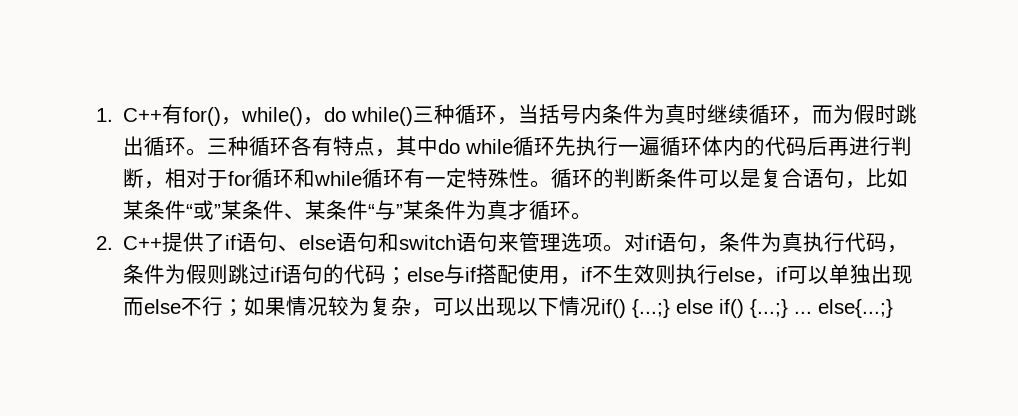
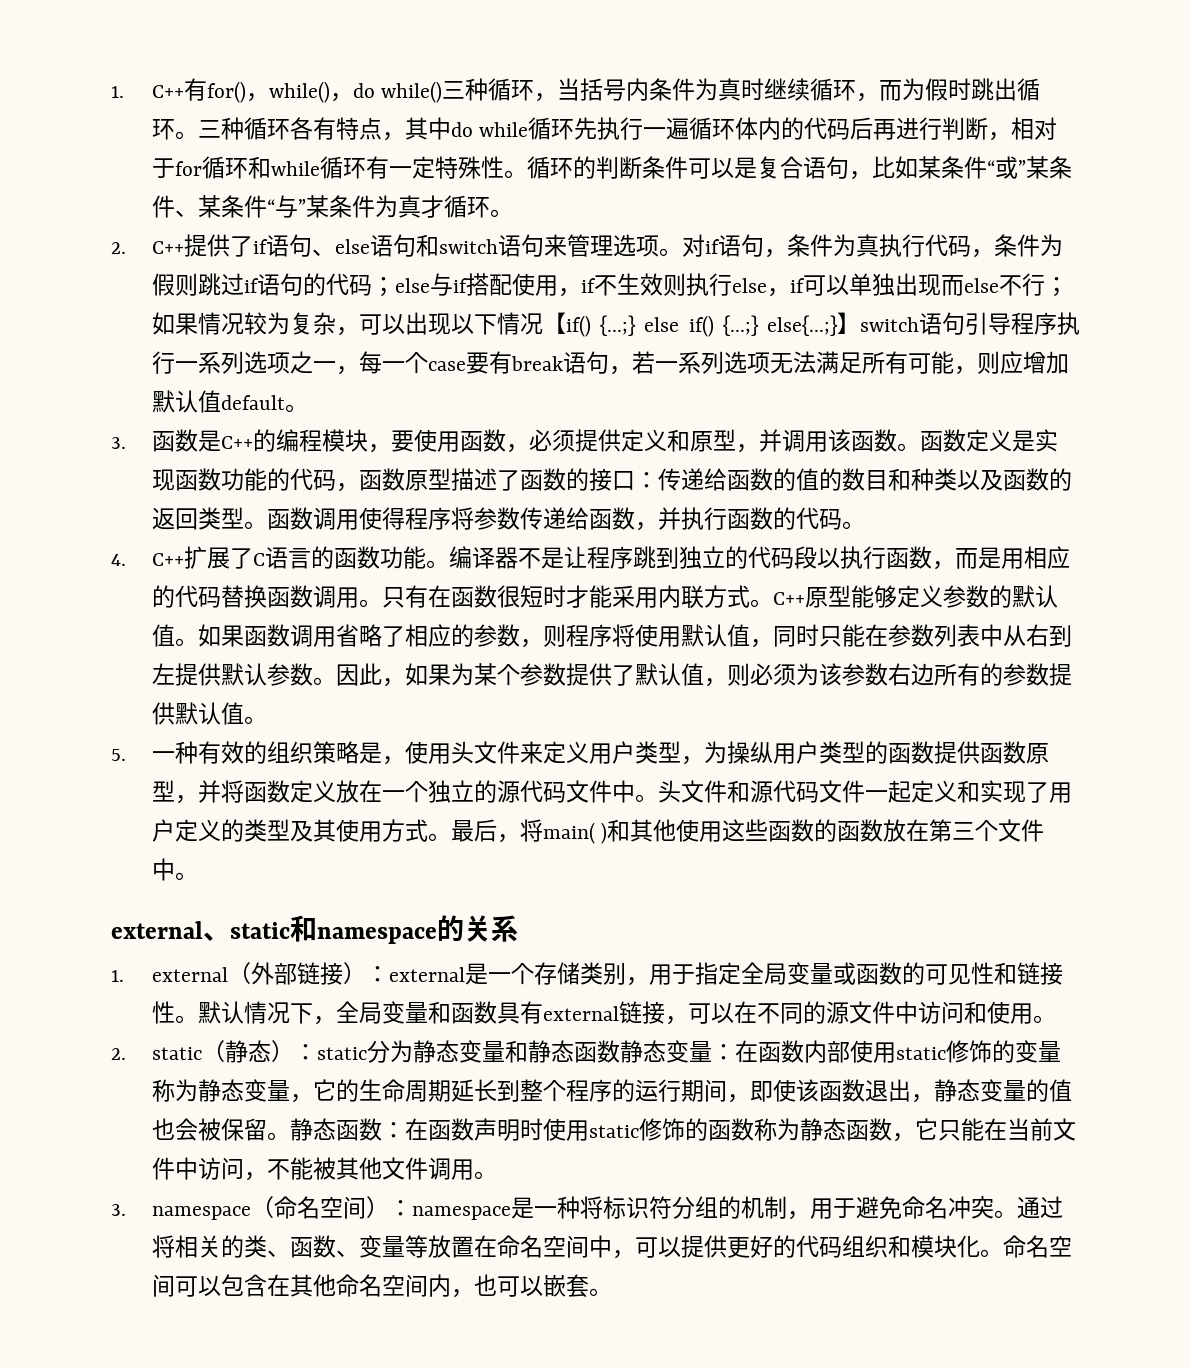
(602, 306) none -> [543,312,567,334] 【
[794,299,894,318] ... else{...;} -> [766,312,1080,336] [152,351,1070,375] [152,390,309,413] [111,429,1059,453] [152,468,1073,492] [152,507,866,531] [111,546,1071,570] [152,585,1059,609] [152,624,1073,648] [152,663,1073,687] [152,702,268,725] [111,741,1050,765] [152,780,1073,804] [152,819,1045,844] [152,858,199,881] [111,915,518,944] [111,962,1064,986] [152,1001,1057,1025] [111,1040,1062,1063] [152,1079,1073,1103] [152,1118,1077,1142] [152,1157,498,1181] [111,1196,1064,1220] [152,1235,1073,1259] [152,1274,613,1298] else{...;}】switch语句引导程序执行一系列选项之一，每一个case要有break语句，若一系列选项无法满足所有可能，则应增加默认值default。 // 3.函数是C++的编程模块，要使用函数，必须提供定义和原型，并调用该函数。函数定义是实现函数功能的代码，函数原型描述了函数的接口：传递给函数的值的数目和种类以及函数的返回类型。函数调用使得程序将参数传递给函数，并执行函数的代码。 // 4. C++扩展了C语言的函数功能。编译器不是让程序跳到独立的代码段以执行函数，而是用相应的代码替换函数调用。只有在函数很短时才能采用内联方式。C++原型能够定义参数的默认值。如果函数调用省略了相应的参数，则程序将使用默认值，同时只能在参数列表中从右到左提供默认参数。因此，如果为某个参数提供了默认值，则必须为该参数右边所有的参数提供默认值。 // 5.一种有效的组织策略是，使用头文件来定义用户类型，为操纵用户类型的函数提供函数原型，并将函数定义放在一个独立的源代码文件中。头文件和源代码文件一起定义和实现了用户定义的类型及其使用方式。最后，将main( )和其他使用这些函数的函数放在第三个文件中。 // external、static和namespace的关系 // 1. external（外部链接）：external是一个存储类别，用于指定全局变量或函数的可见性和链接性。默认情况下，全局变量和函数具有external链接，可以在不同的源文件中访问和使用。 // 2. static（静态）：static分为静态变量和静态函数静态变量：在函数内部使用static修饰的变量称为静态变量，它的生命周期延长到整个程序的运行期间，即使该函数退出，静态变量的值也会被保留。静态函数：在函数声明时使用static修饰的函数称为静态函数，它只能在当前文件中访问，不能被其他文件调用。 // 3. namespace（命名空间）：namespace是一种将标识符分组的机制，用于避免命名冲突。通过将相关的类、函数、变量等放置在命名空间中，可以提供更好的代码组织和模块化。命名空间可以包含在其他命名空间内，也可以嵌套。

